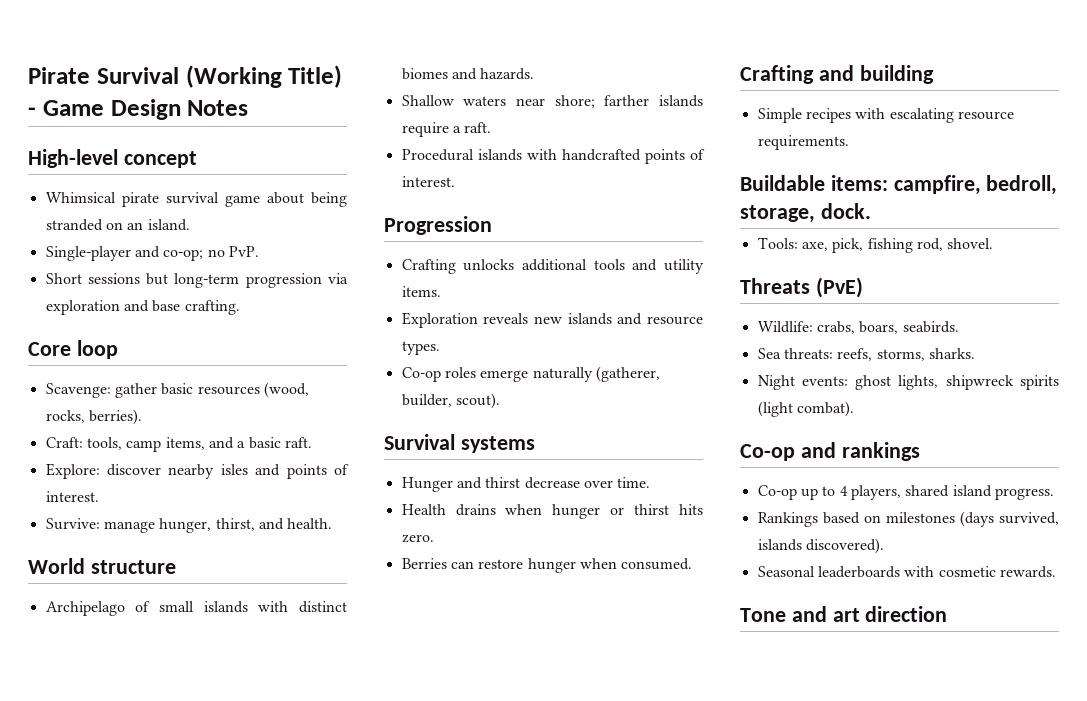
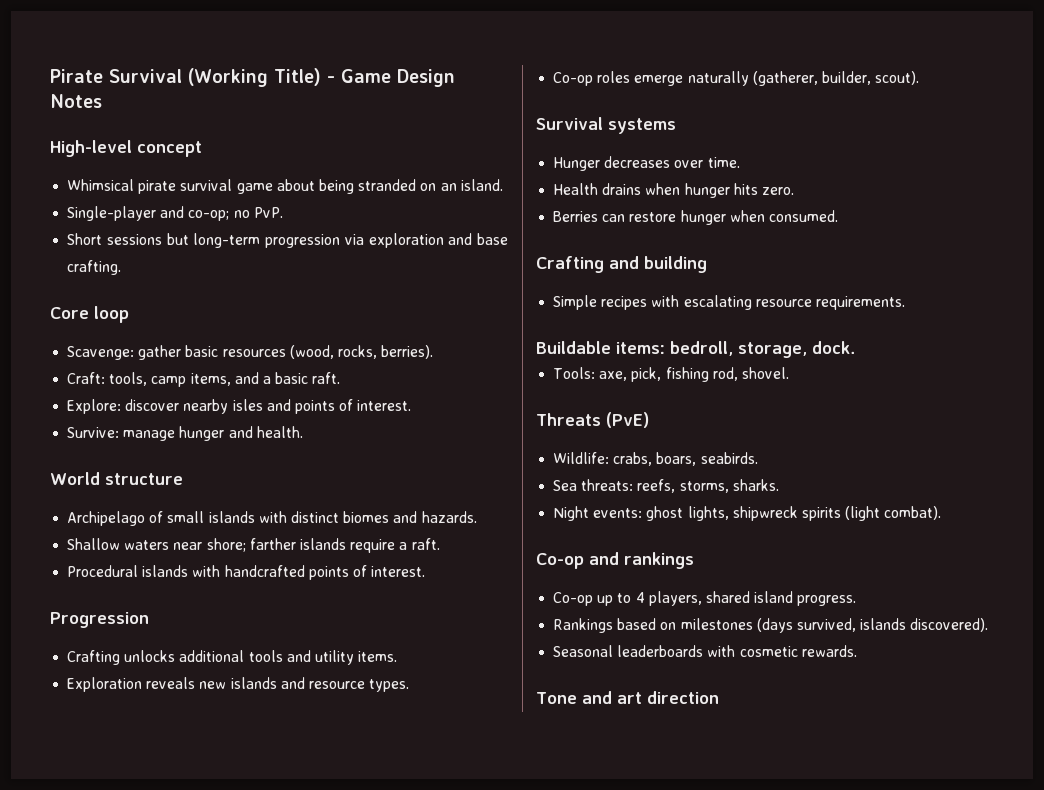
[159,518,255,533] hunger, thirst, -> [179,426,225,441] hunger
[456,477,580,489] and thirst decrease -> [604,156,671,168] decreases
[610,504,670,515] or thirst -> (730, 190) none
[893,175,981,195] campfire, -> (665, 348) none

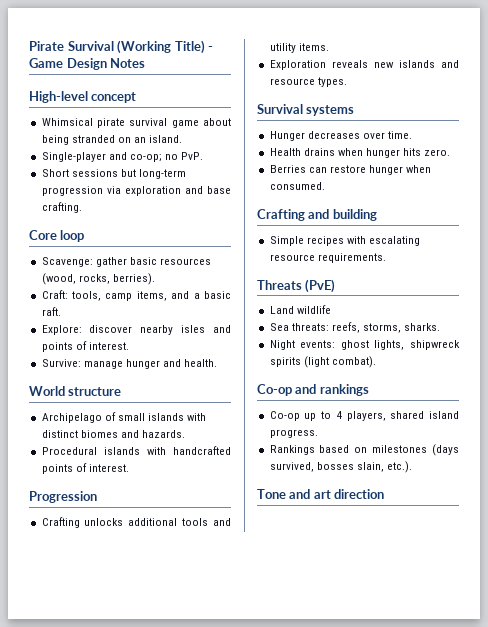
[67,538,440,553] // Shallow waters near shore; farther islands require a raft. -> (185, 434) none
[553,71,920,86] // Co-op roles emerge naturally (gatherer, builder, scout). -> (347, 82) none
[536,341,855,358] [553,367,789,382] [536,412,649,428] [553,452,758,466] Buildable items: bedroll, storage, dock. // Tools: axe, pick, fishing rod, shovel. // Threats (PvE) // Wildlife: crabs, boars, seabirds. -> [257,279,336,293] [269,305,331,314] Threats (PvE) // Land wildlife
[860,618,989,632] [553,645,857,657] islands discovered). // Seasonal leaderboards with cosmetic rewards. -> [316,461,412,473] bosses slain, etc.).

